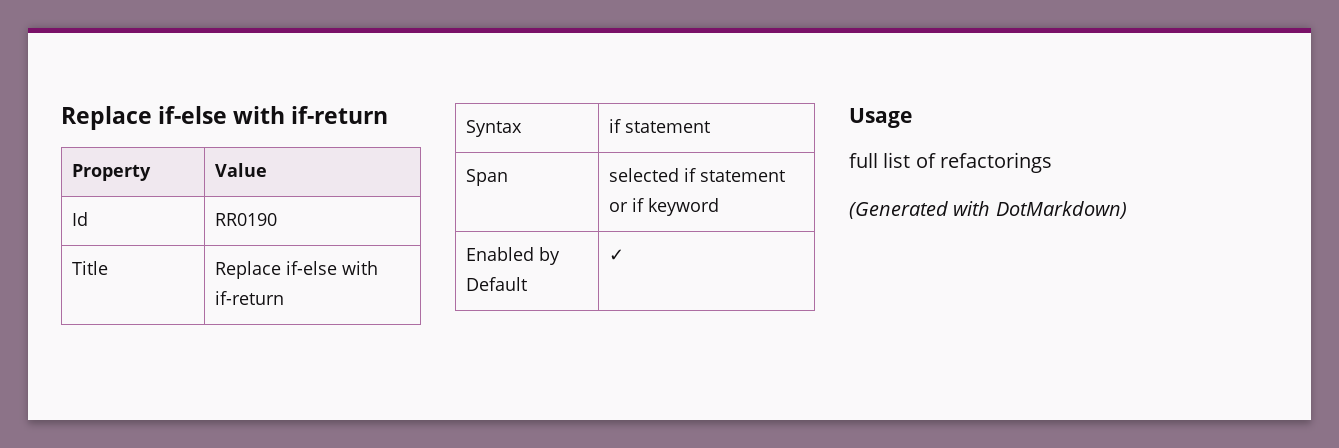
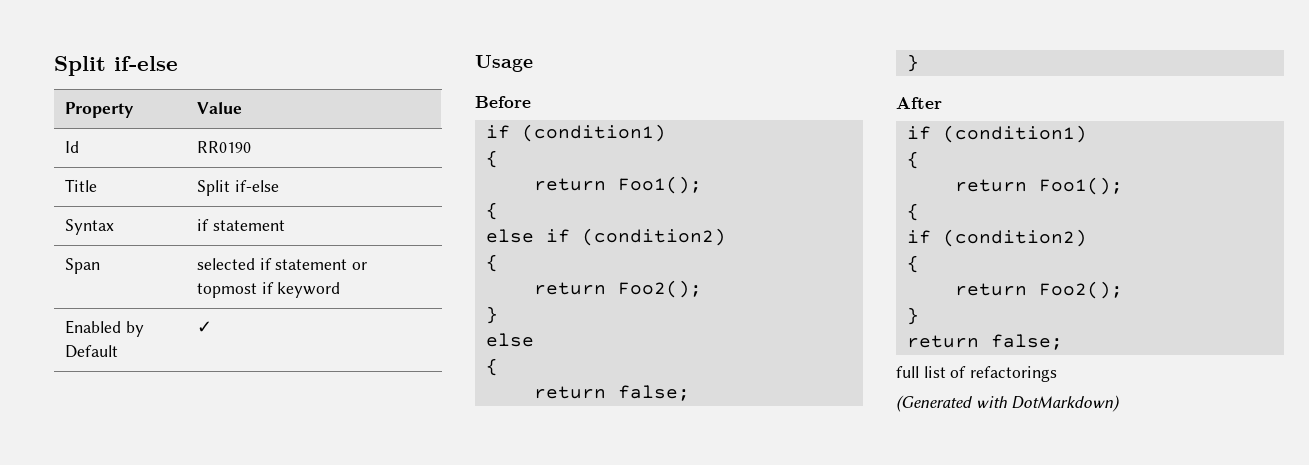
[61,106,389,130] Replace if-else with if-return -> [54,56,178,76] Split if-else
[215,261,379,279] [215,291,285,305] Replace if-else with if-return -> [196,180,279,196] Split if-else
(629, 207) none -> [196,283,257,298] topmost
(912, 118) none -> [475,96,531,108] [485,124,666,142] [485,150,498,168] [533,176,702,194] [485,202,498,220] [485,228,726,246] [485,254,498,272] [533,280,702,298] [485,306,498,324] [485,333,534,347] [485,358,498,376] [533,385,690,401] [906,54,919,72] [896,97,942,109] [906,125,1087,143] [906,151,919,169] [954,177,1123,195] [906,203,919,221] [906,229,1087,247] [906,255,919,273] [954,281,1123,299] [906,307,919,325] [906,334,1063,350] // Before // if (condition1) // { // return Foo1(); // { // else if (condition2) // { // return Foo2(); // } // else // { // return false; // } // After // if (condition1) // { // return Foo1(); // { // if (condition2) // { // return Foo2(); // } // return false;

